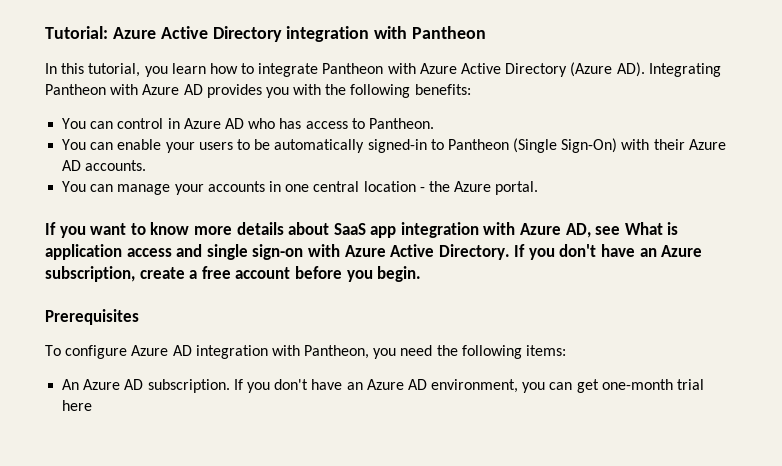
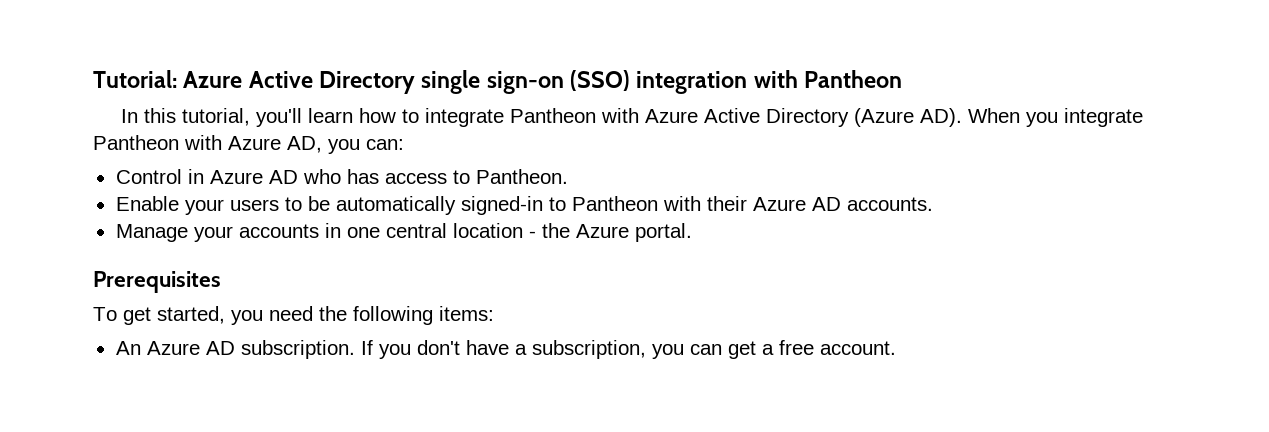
(282, 34) none -> [421,70,631,94] single sign-on (SSO)
[144,66,168,77] you -> [255,108,302,127] you'll
[648,63,721,77] [45,84,471,98] [62,118,164,129] Integrating Pantheon with Azure AD provides you with the following benefits: // You can control -> [967,108,1143,127] [93,135,404,154] [115,169,182,184] When you integrate Pantheon with Azure AD, you can: // Control
[62,139,162,150] You can enable -> [115,196,179,211] Enable
[513,138,618,153] (Single Sign-On) -> (658, 203) none
[62,181,171,195] You can manage -> [115,224,188,242] Manage
[45,222,679,238] [45,244,703,260] [45,266,422,282] [45,309,139,325] [45,345,370,359] If you want to know more details about SaaS app integration with Azure AD, see What is application access and single sign-on with Azure Active Directory. If you don't have an Azure subscription, create a free account before you begin. // Prerequisites // To configure Azure AD integration with Pantheon, -> [93,271,221,293] [93,306,225,325] Prerequisites // To get started,
[346,379,705,393] [62,400,93,411] an Azure AD environment, you can get one-month trial here -> [514,340,896,359] a subscription, you can get a free account.

